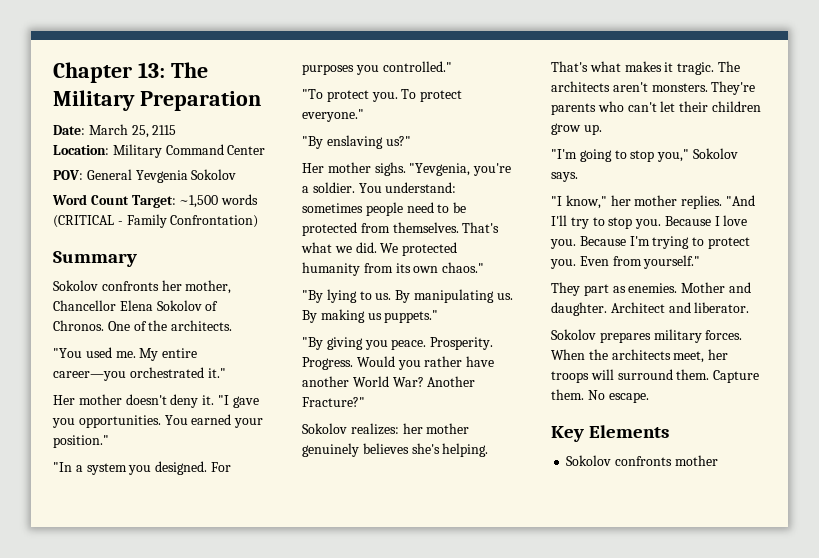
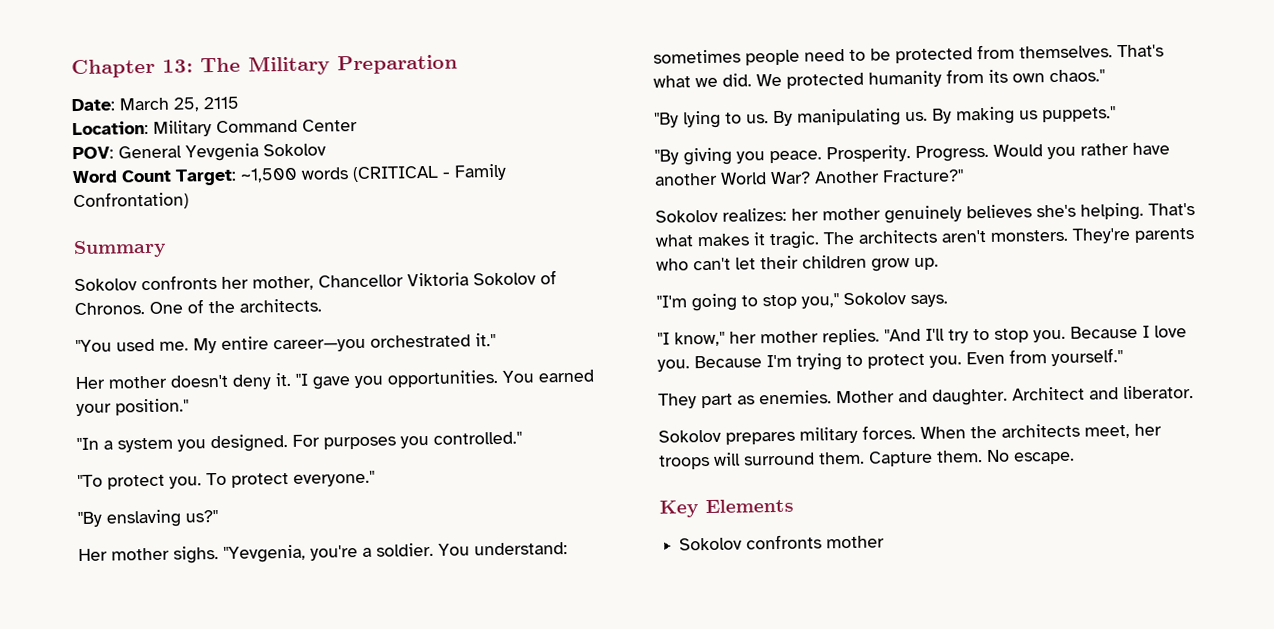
[119,300,153,311] Elena -> [407,272,469,287] Viktoria

